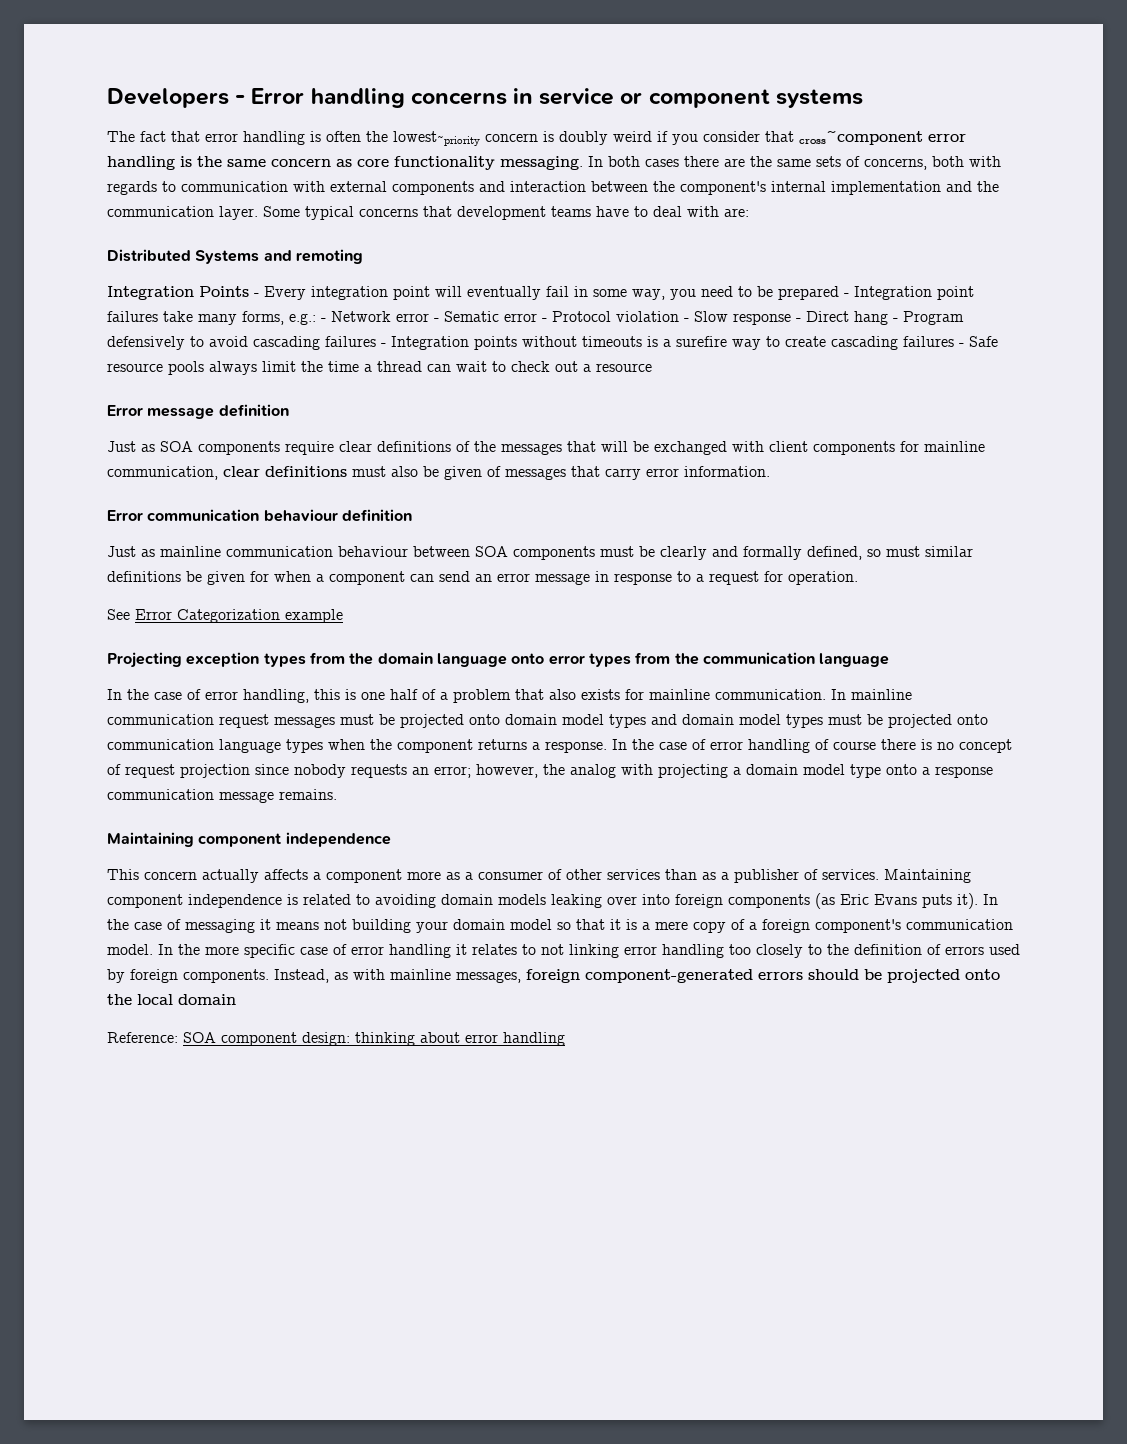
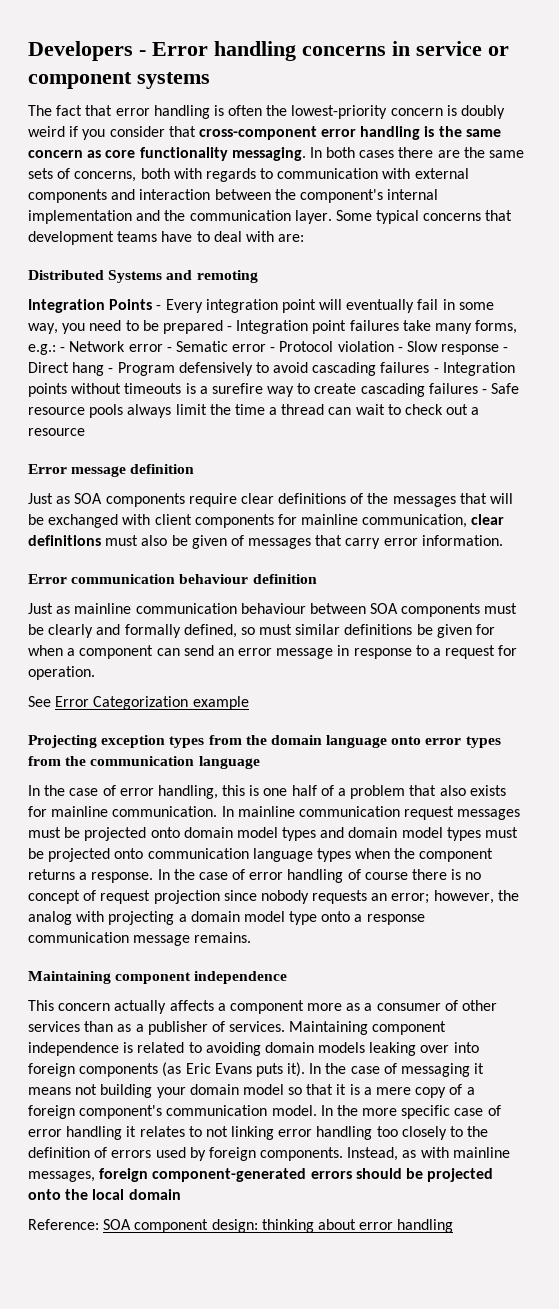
[393,131,480,146] lowest~priority -> [291,105,388,119] lowest-priority
[799,130,923,145] cross~component -> [198,126,317,140] cross-component

